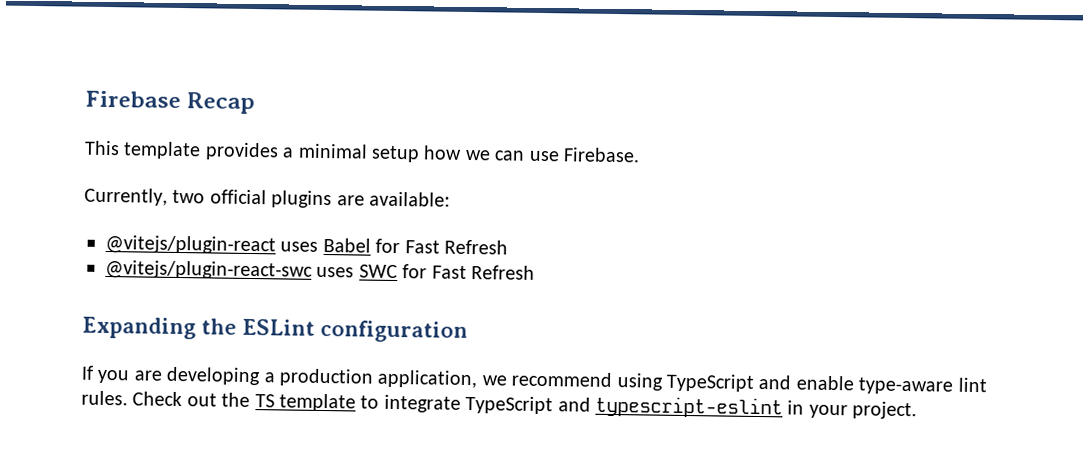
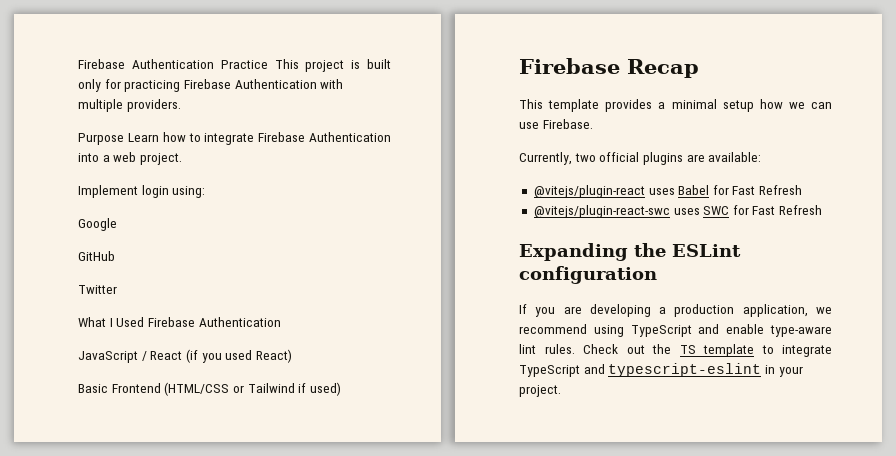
[85,90,181,109] Firebase -> [78,59,391,72] [78,79,344,92] [78,99,181,112] [78,132,391,145] [78,152,182,165] [78,185,206,198] [78,218,117,231] [78,251,115,261] [78,285,117,294] [78,317,281,327] [78,349,292,363] [78,382,341,396] [519,58,620,74] Firebase Authentication Practice This project is built only for practicing Firebase Authentication with multiple providers. // Purpose Learn how to integrate Firebase Authentication into a web project. // Implement login using: // Google // GitHub // Twitter // What I Used Firebase Authentication // JavaScript / React (if you used React) // Basic Frontend (HTML/CSS or Tailwind if used) // Firebase

